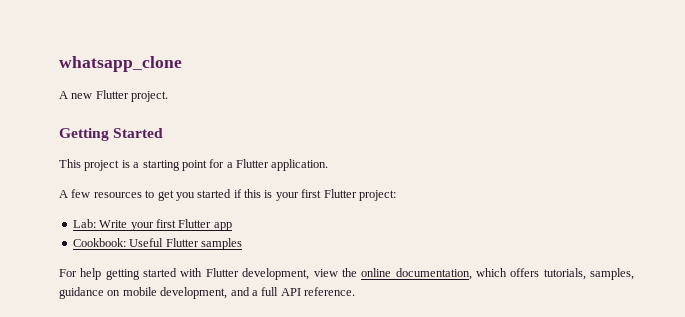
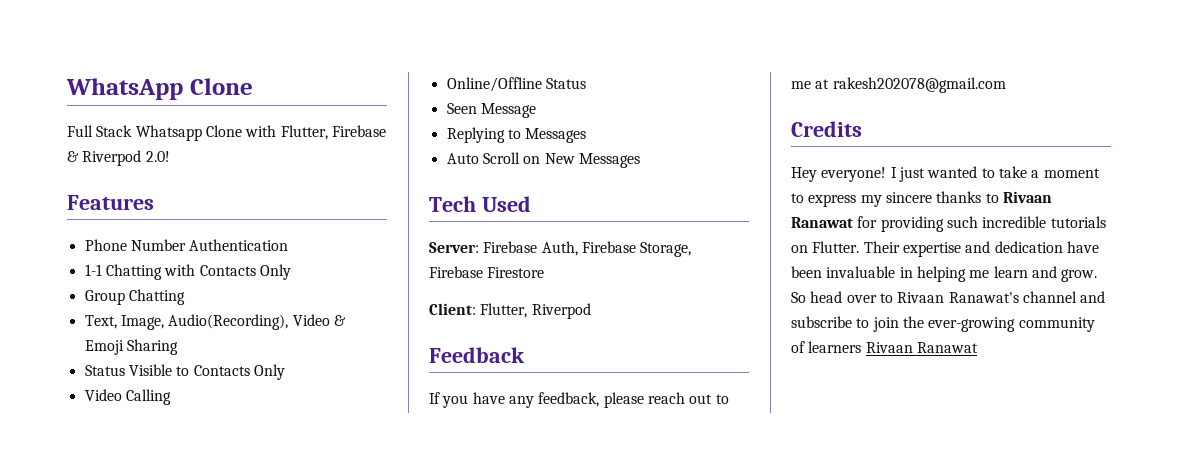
[59,56,182,72] [59,90,169,102] [59,128,164,141] [59,159,329,171] [59,189,396,201] [72,219,232,231] [72,238,242,250] [59,268,634,280] [59,287,355,299] whatsapp_clone // A new Flutter project. // Getting Started // This project is a starting point for a Flutter application. // A few resources to get you started if this is your first Flutter project: // Lab: Write your first Flutter app // Cookbook: Useful Flutter samples // For help getting started with Flutter development, view the online documentation, which offers tutorials, samples, guidance on mobile development, and a full API reference. -> [66,78,253,100] [67,125,386,141] [67,150,170,166] [67,195,154,210] [84,239,289,251] [84,264,291,280] [84,289,185,305] [84,314,346,330] [84,339,178,355] [84,364,285,380] [84,389,171,405] [446,77,586,92] [446,103,536,118] [446,127,587,143] [446,152,640,168] [429,196,531,212] [429,241,692,257] [429,266,545,278] [429,303,591,319] [429,347,525,363] [429,392,729,408] [791,77,1006,93] [791,121,862,137] [791,166,1100,182] [791,191,1052,207] [791,216,1106,232] [791,241,1099,257] [791,266,1098,282] [791,291,1106,303] [791,316,1095,332] [791,341,978,353] WhatsApp Clone // Full Stack Whatsapp Clone with Flutter, Firebase & Riverpod 2.0! // Features // Phone Number Authentication // 1-1 Chatting with Contacts Only // Group Chatting // Text, Image, Audio(Recording), Video & Emoji Sharing // Status Visible to Contacts Only // Video Calling // Online/Offline Status // Seen Message // Replying to Messages // Auto Scroll on New Messages // Tech Used // Server: Firebase Auth, Firebase Storage, Firebase Firestore // Client: Flutter, Riverpod // Feedback // If you have any feedback, please reach out to me at rakesh202078@gmail.com // Credits // Hey everyone! I just wanted to take a moment to express my sincere thanks to Rivaan Ranawat for providing such incredible tutorials on Flutter. Their expertise and dedication have been invaluable in helping me learn and grow. So head over to Rivaan Ranawat's channel and subscribe to join the ever-growing community of learners Rivaan Ranawat

